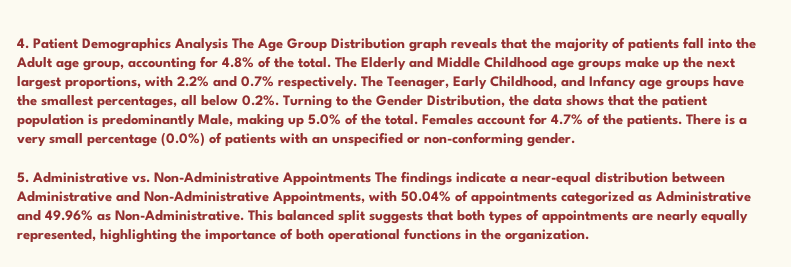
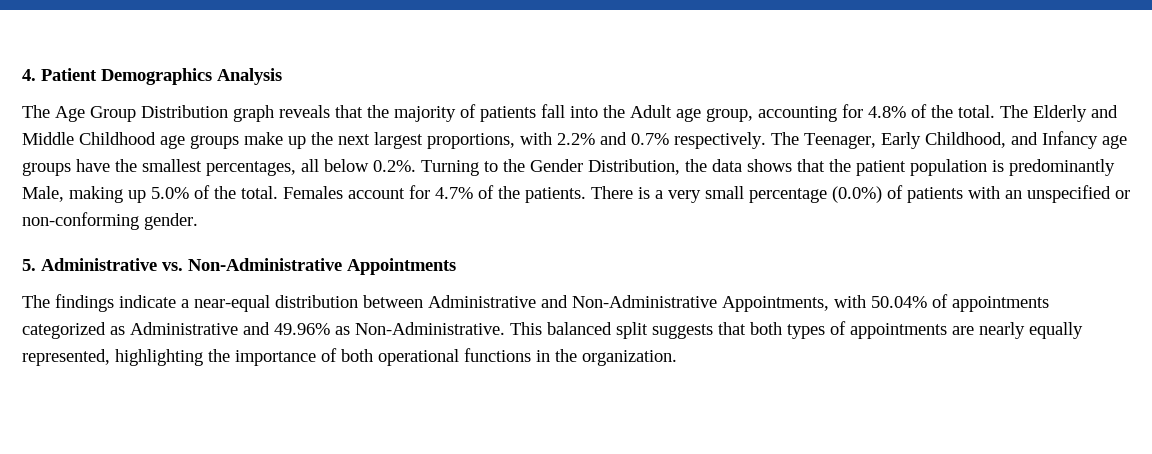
(228, 45) none -> (282, 76) //
(371, 179) none -> (456, 266) //

